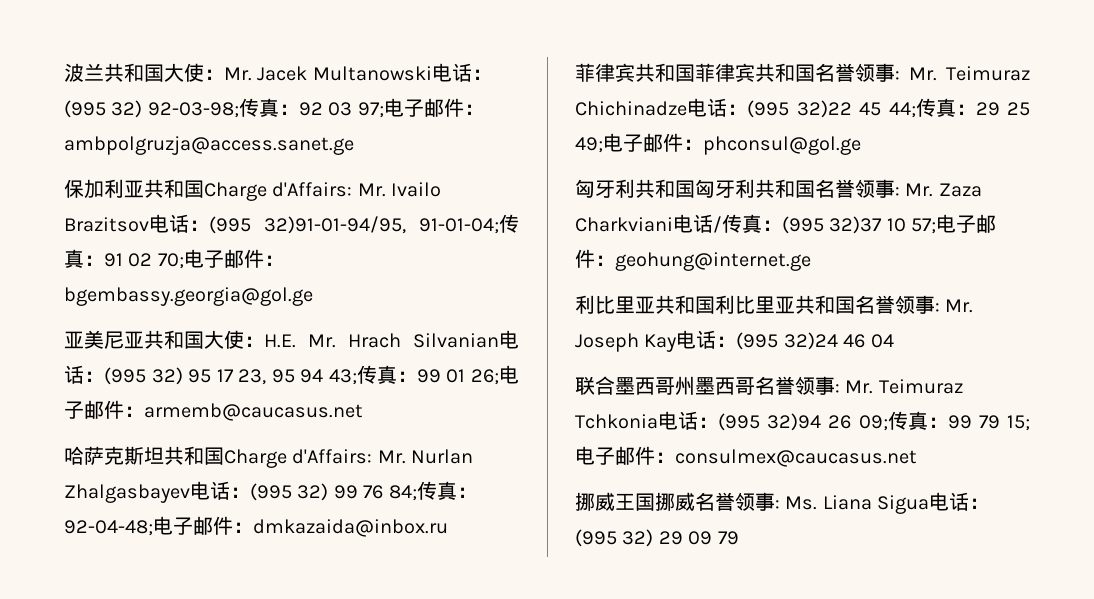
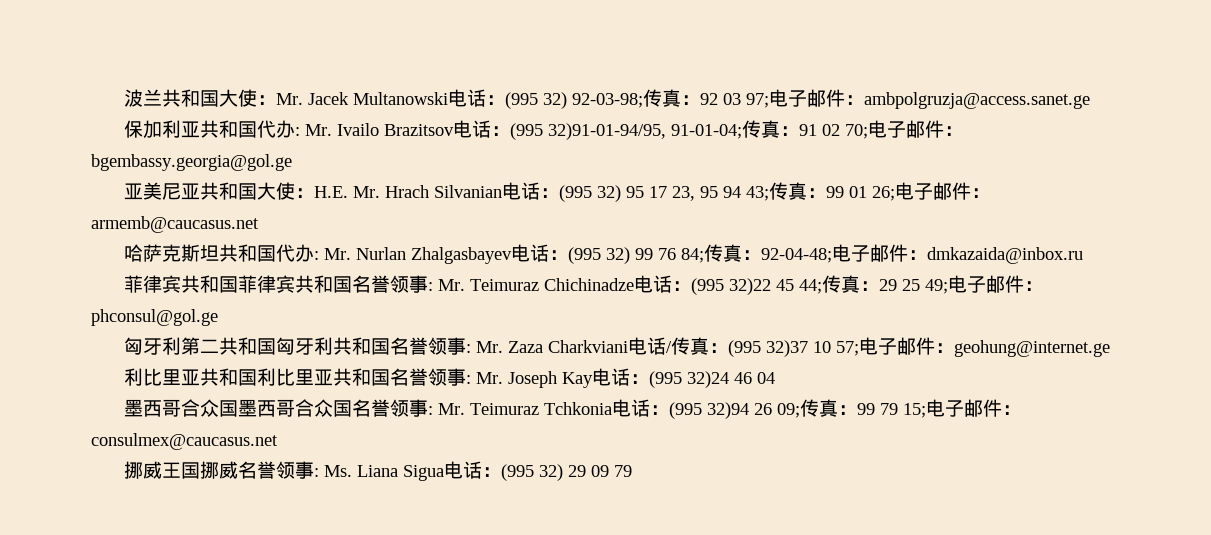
[204,182,353,201] Charge d'Affairs: -> [256,120,300,138] 代办:
[224,449,373,468] Charge d'Affairs: -> [275,244,319,262] 代办:
(635, 188) none -> [180,337,219,355] 第二
[575,376,755,396] 联合墨西哥州墨西哥 -> [123,399,352,417] 墨西哥合众国墨西哥合众国

